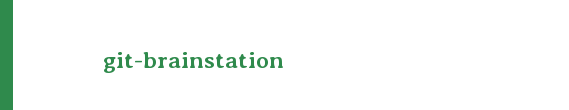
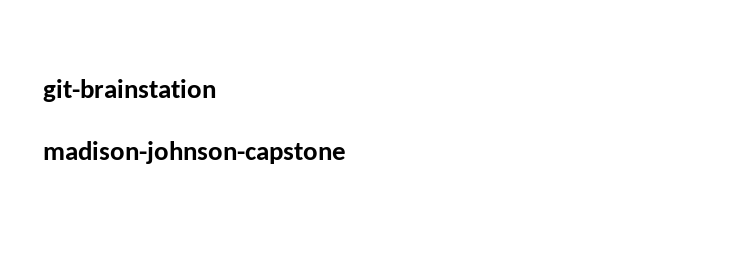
(284, 62) none -> [43,141,346,164] // madison-johnson-capstone

